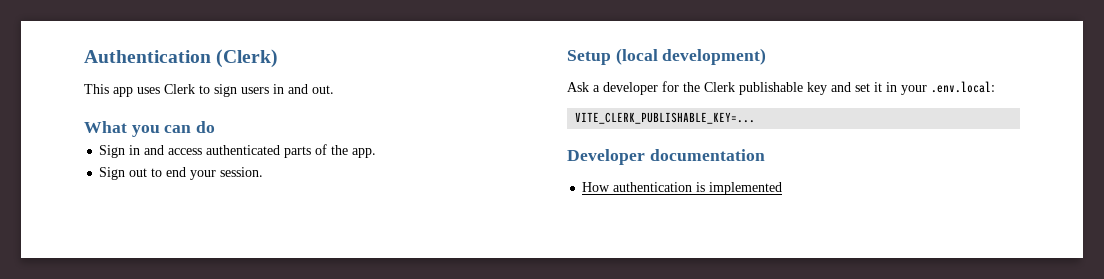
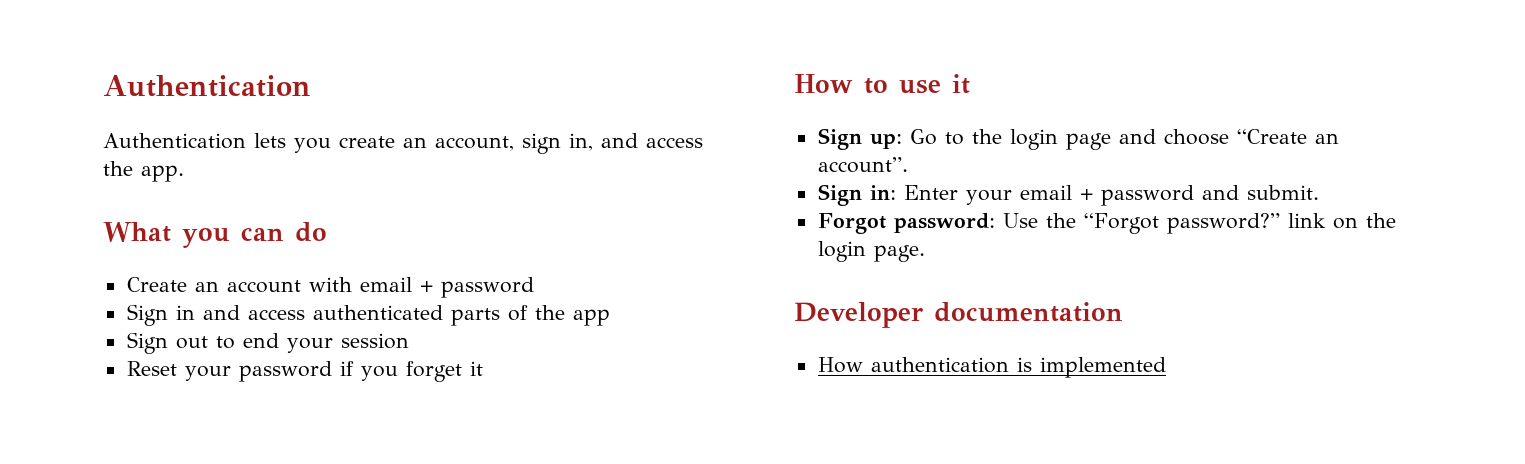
[84,49,279,68] [84,84,334,97] [84,121,216,137] Authentication (Clerk) // This app uses Clerk to sign users in and out. // What you can do -> [103,75,311,97] [103,133,703,154] [103,161,184,182] [103,222,327,248] [126,277,534,298] Authentication // Authentication lets you create an account, sign in, and access the app. // What you can do // Create an account with email + password
[352,148,377,158] app. -> [572,309,610,326] app
[220,167,264,177] [567,48,767,65] [567,81,995,95] [575,112,756,124] session. // Setup (local development) // Ask a developer for the Clerk publishable key and set it in your .env.local: // VITE_CLERK_PUBLISHABLE_KEY=... -> [340,333,409,349] [126,361,483,382] [794,74,970,94] [817,128,1339,150] [817,157,908,173] [817,184,1319,206] [817,213,1396,234] [817,241,925,262] session // Reset your password if you forget it // How to use it // Sign up: Go to the login page and choose “Create an account”. // Sign in: Enter your email + password and submit. // Forgot password: Use the “Forgot password?” link on the login page.

